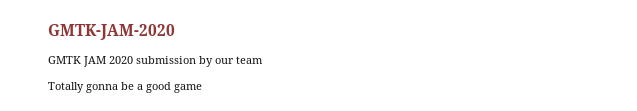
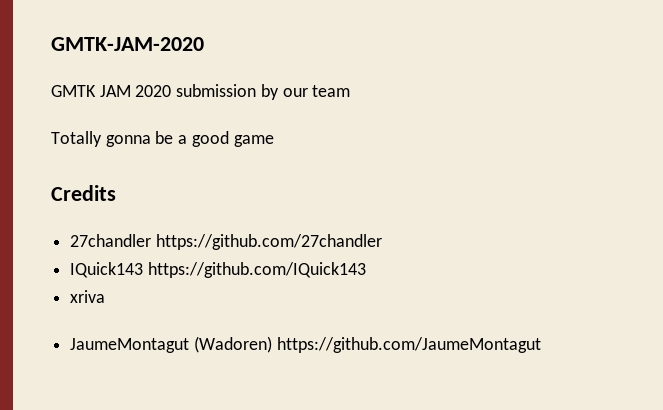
(202, 88) none -> [51,185,116,201] [70,234,382,250] [70,262,366,278] [70,290,106,303] [70,336,541,353] // Credits // 27chandler https://github.com/27chandler // IQuick143 https://github.com/IQuick143 // xriva // JaumeMontagut (Wadoren) https://github.com/JaumeMontagut

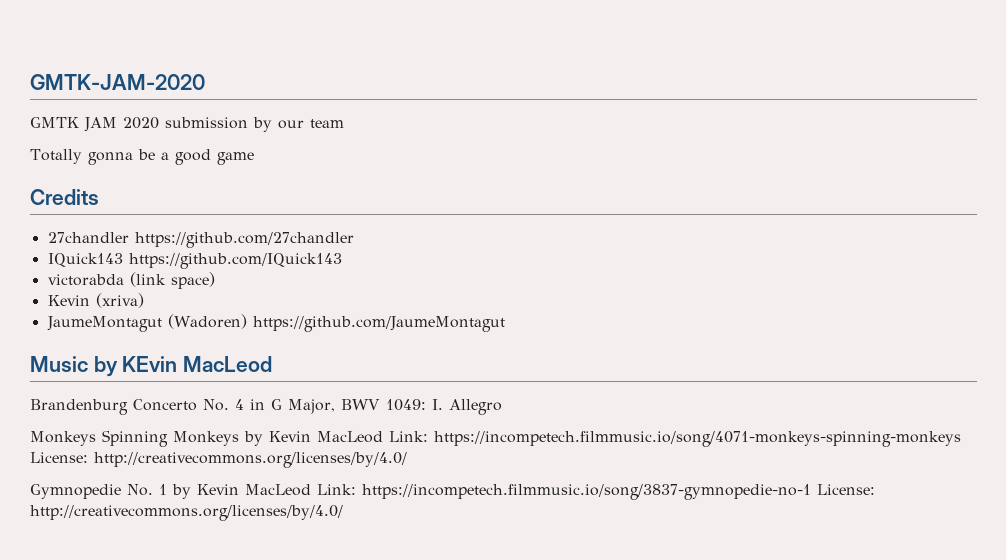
[70,290,106,303] [70,336,541,353] xriva // JaumeMontagut (Wadoren) https://github.com/JaumeMontagut -> [47,272,215,289] [47,293,144,308] [46,314,505,332] [30,356,273,377] [30,399,502,415] [30,430,961,447] [30,452,407,468] [30,484,875,500] [30,505,343,521] victorabda (link space) // Kevin (xriva) // JaumeMontagut (Wadoren) https://github.com/JaumeMontagut // Music by KEvin MacLeod // Brandenburg Concerto No. 4 in G Major, BWV 1049: I. Allegro // Monkeys Spinning Monkeys by Kevin MacLeod Link: https://incompetech.filmmusic.io/song/4071-monkeys-spinning-monkeys License: http://creativecommons.org/licenses/by/4.0/ // Gymnopedie No. 1 by Kevin MacLeod Link: https://incompetech.filmmusic.io/song/3837-gymnopedie-no-1 License: http://creativecommons.org/licenses/by/4.0/

